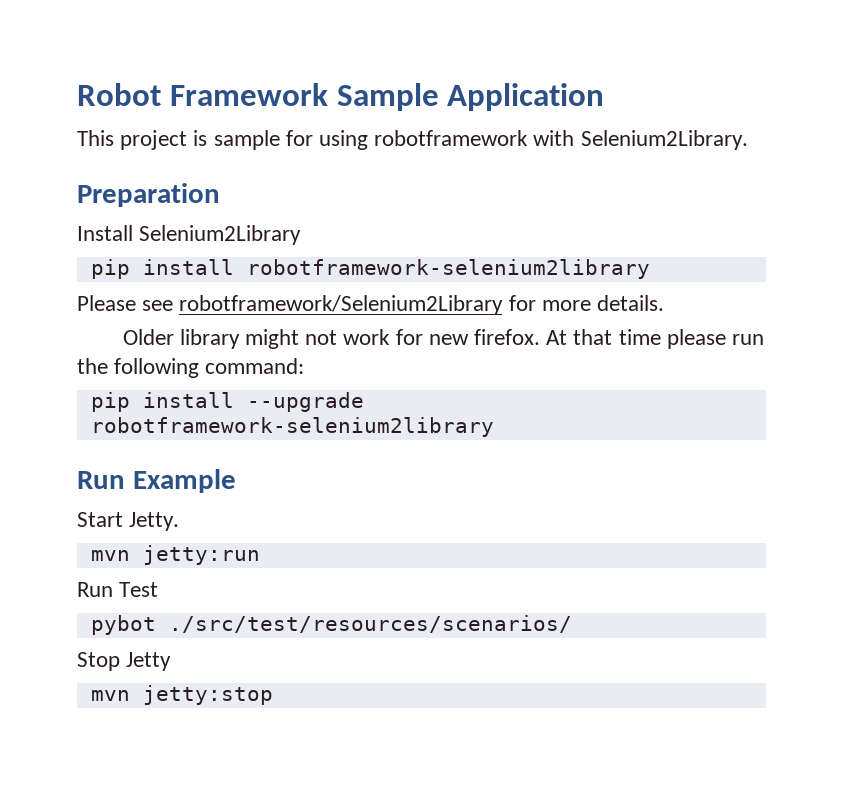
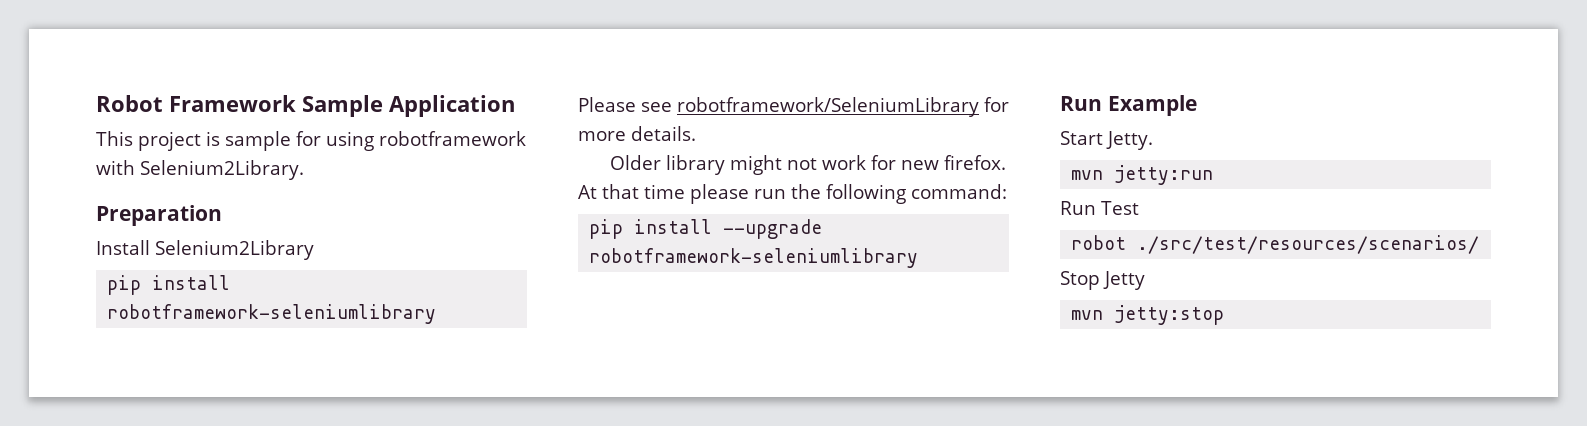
[246,259,650,279] robotframework-selenium2library -> [107,304,437,324] robotframework-seleniumlibrary
[179,295,504,315] robotframework/Selenium2Library -> [677,97,979,117] robotframework/SeleniumLibrary
[90,417,494,437] robotframework-selenium2library -> [589,248,919,268] robotframework-seleniumlibrary
[90,615,156,635] pybot -> [1071,235,1127,250] robot

